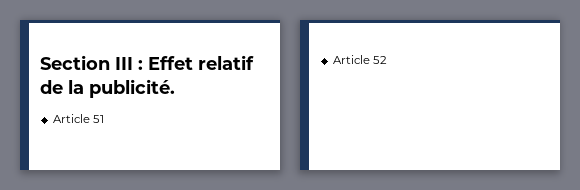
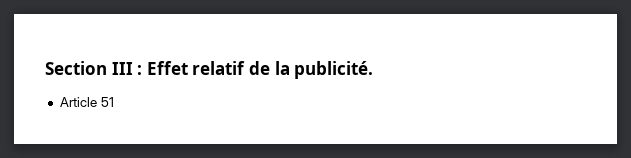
[332,55,387,64] // Article 52 -> (114, 102) none

